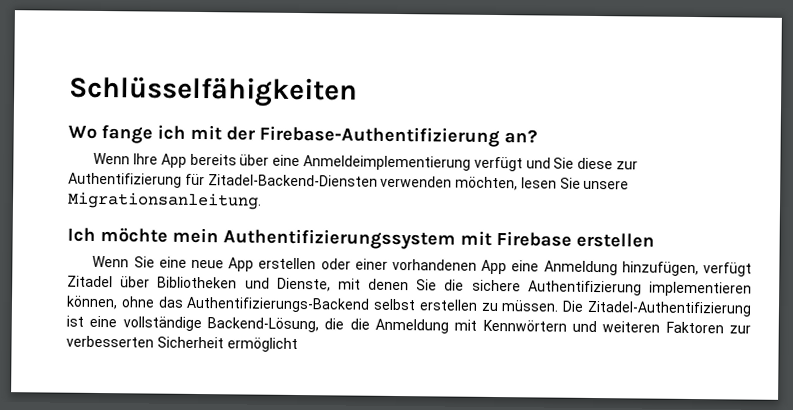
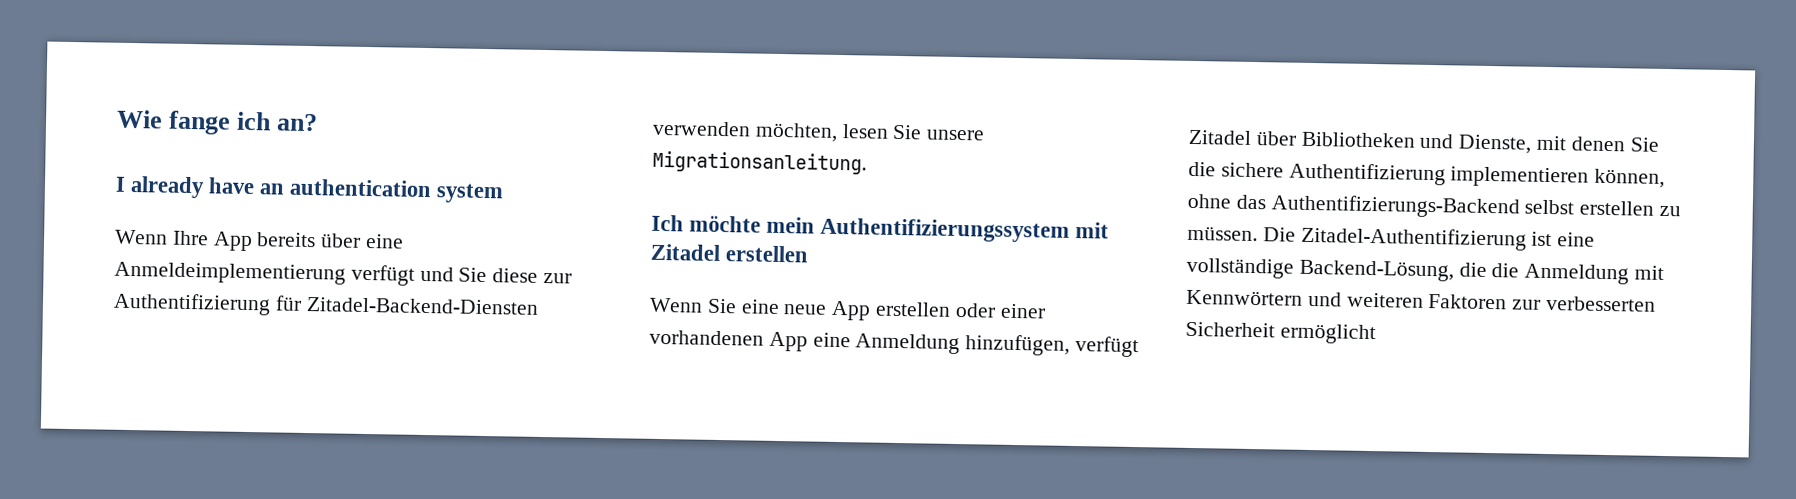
[68,75,358,108] [68,124,538,148] Schlüsselfähigkeiten // Wo fange ich mit der Firebase-Authentifizierung an? -> [116,109,319,135] [115,176,505,204] Wie fange ich an? // I already have an authentication system
[496,231,572,247] Firebase -> [650,243,721,261] Zitadel

